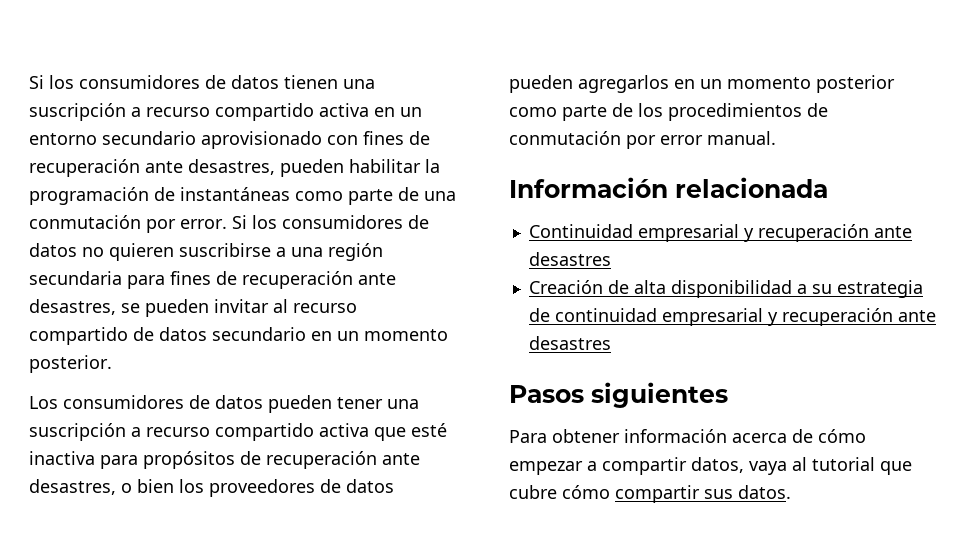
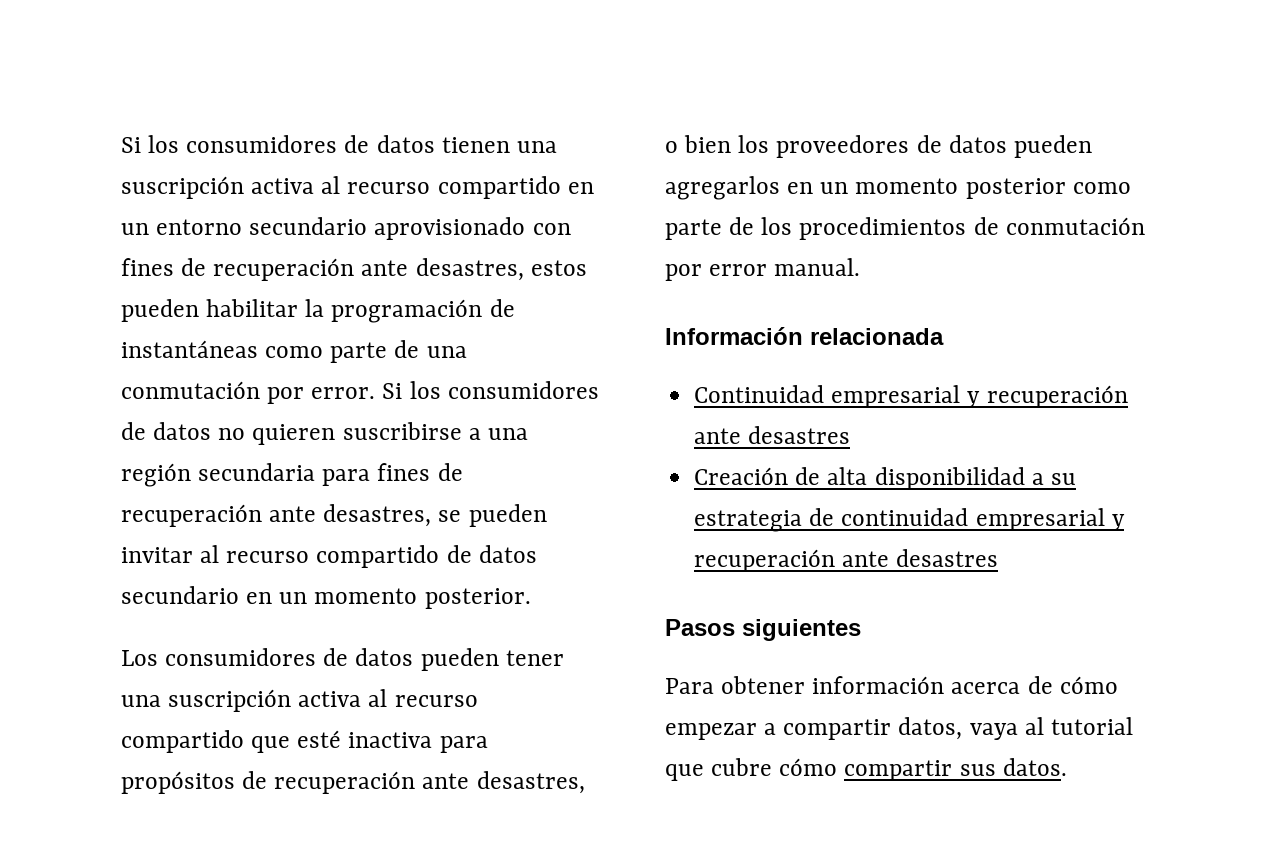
[131,103,369,121] a recurso compartido activa -> [251,176,561,199] activa al recurso compartido
(275, 167) none -> [530,260,587,276] estos
[131,423,369,441] a recurso compartido activa -> [298,689,478,707] [121,730,244,753] activa al recurso compartido

